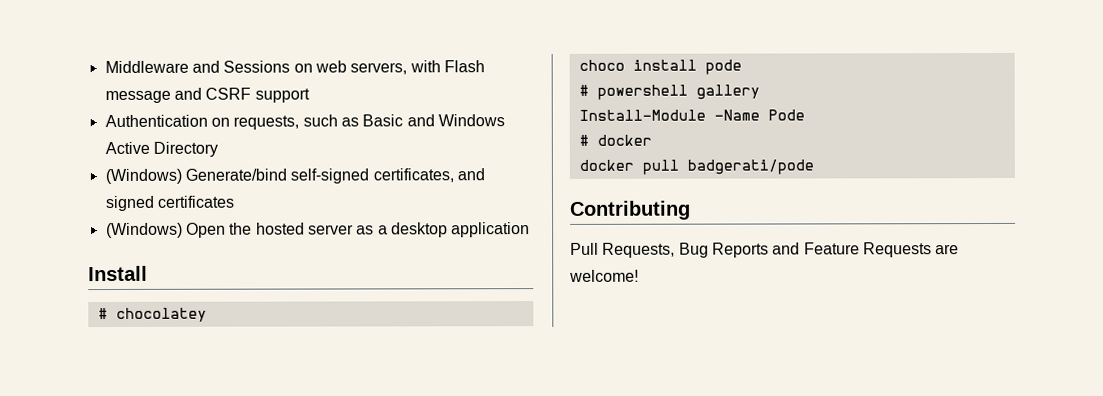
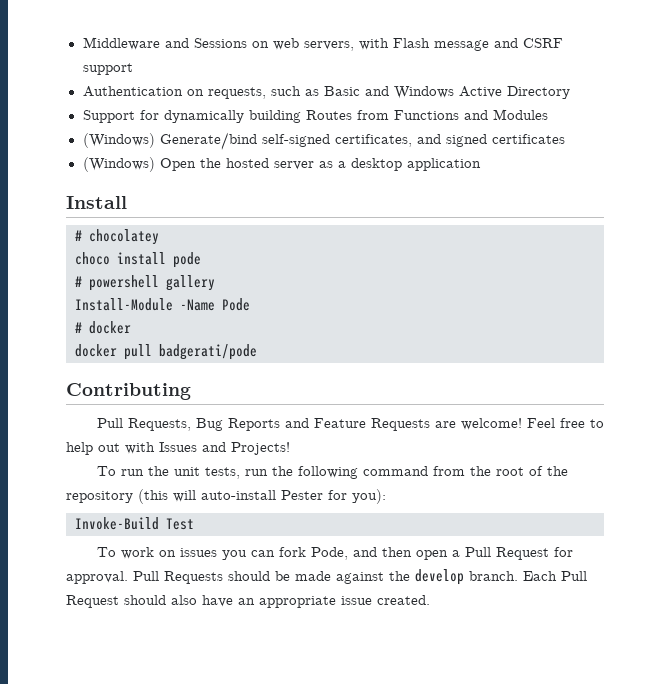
(218, 149) none -> [82,109,548,123] // Support for dynamically building Routes from Functions and Modules
(639, 275) none -> [526,418,604,428] [66,442,290,455] [96,466,568,479] [66,489,386,504] [75,517,194,530] [96,547,573,560] [66,569,587,585] [66,595,430,608] Feel free to help out with Issues and Projects! // To run the unit tests, run the following command from the root of the repository (this will auto-install Pester for you): // Invoke-Build Test // To work on issues you can fork Pode, and then open a Pull Request for approval. Pull Requests should be made against the develop branch. Each Pull Request should also have an appropriate issue created.

